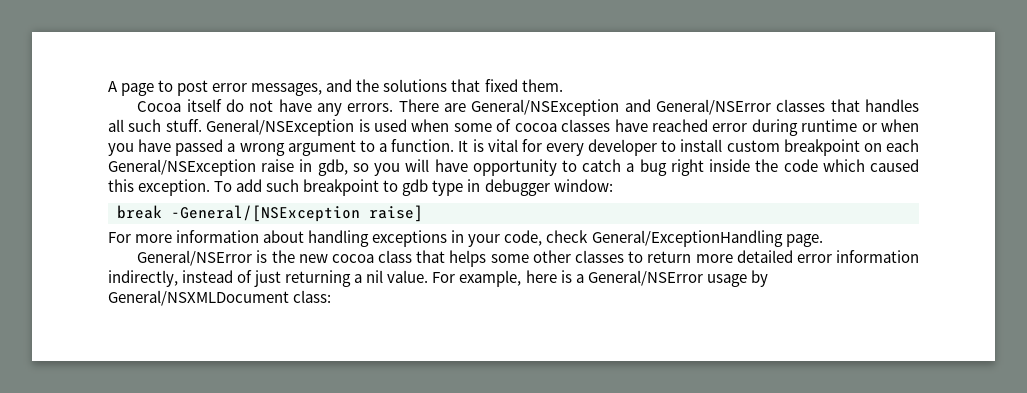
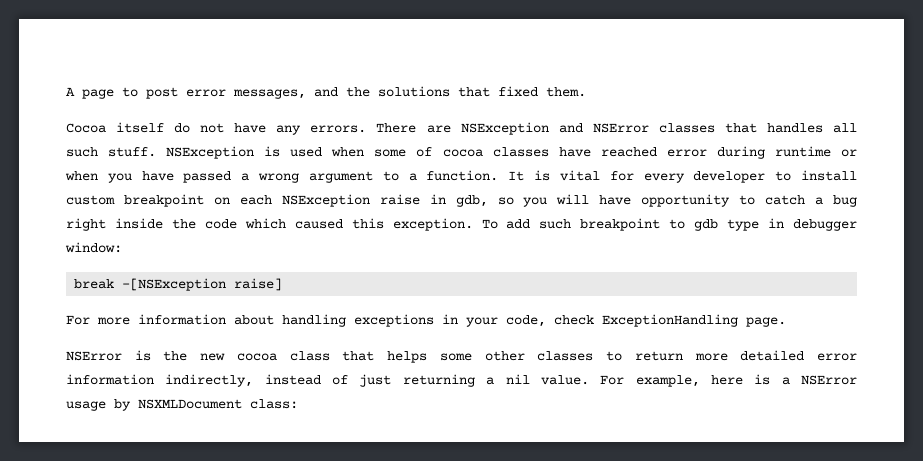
[471,99,771,116] General/NSException and General/NSError -> [460,122,649,135] NSException and NSError
[206,119,355,136] General/NSException -> [166,146,255,159] NSException
[108,159,256,176] General/NSException -> [281,194,370,207] NSException
[171,205,360,222] -General/[NSException -> [122,278,227,291] -[NSException
[591,230,783,247] General/ExceptionHandling -> [602,314,738,327] ExceptionHandling
[137,250,253,266] General/NSError -> [66,351,122,361] NSError
[587,270,703,286] General/NSError -> [801,375,857,385] NSError
[108,290,289,306] General/NSXMLDocument -> [138,399,242,409] NSXMLDocument

